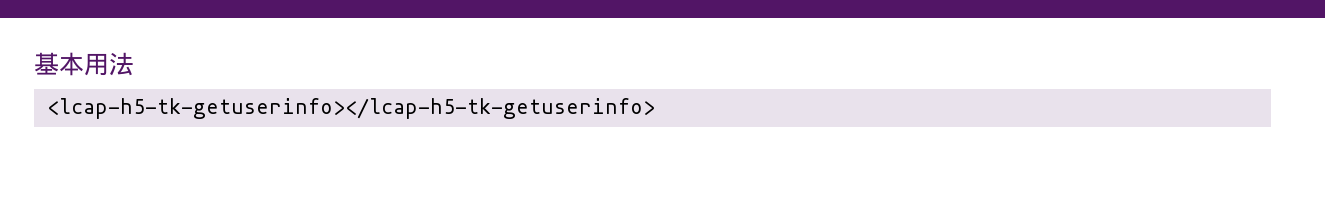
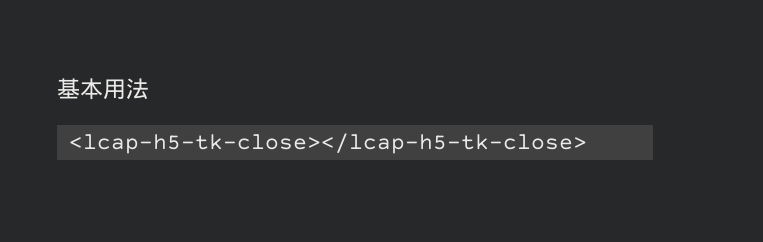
[46,98,655,119] <lcap-h5-tk-getuserinfo></lcap-h5-tk-getuserinfo> -> [69,133,587,154] <lcap-h5-tk-close></lcap-h5-tk-close>

